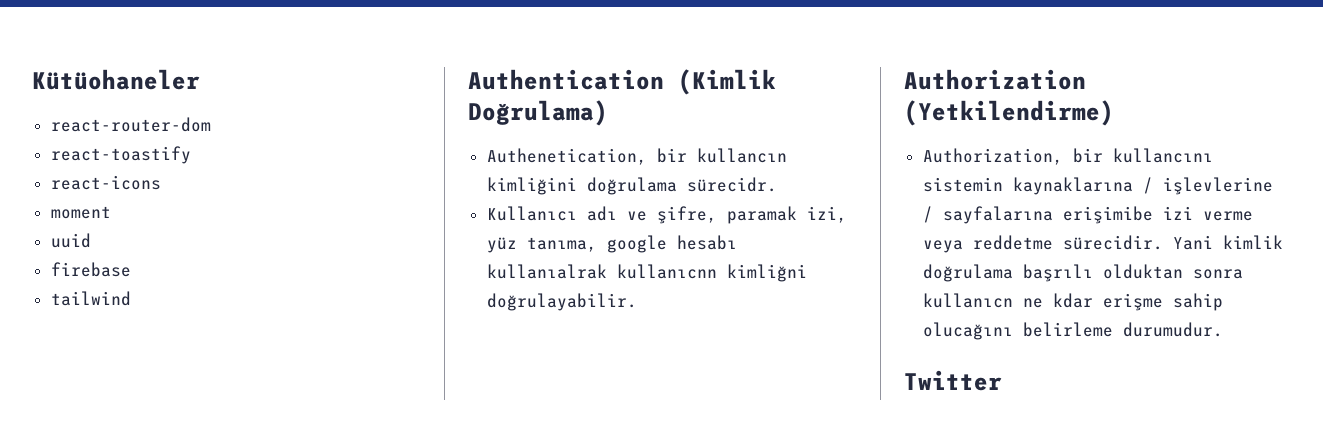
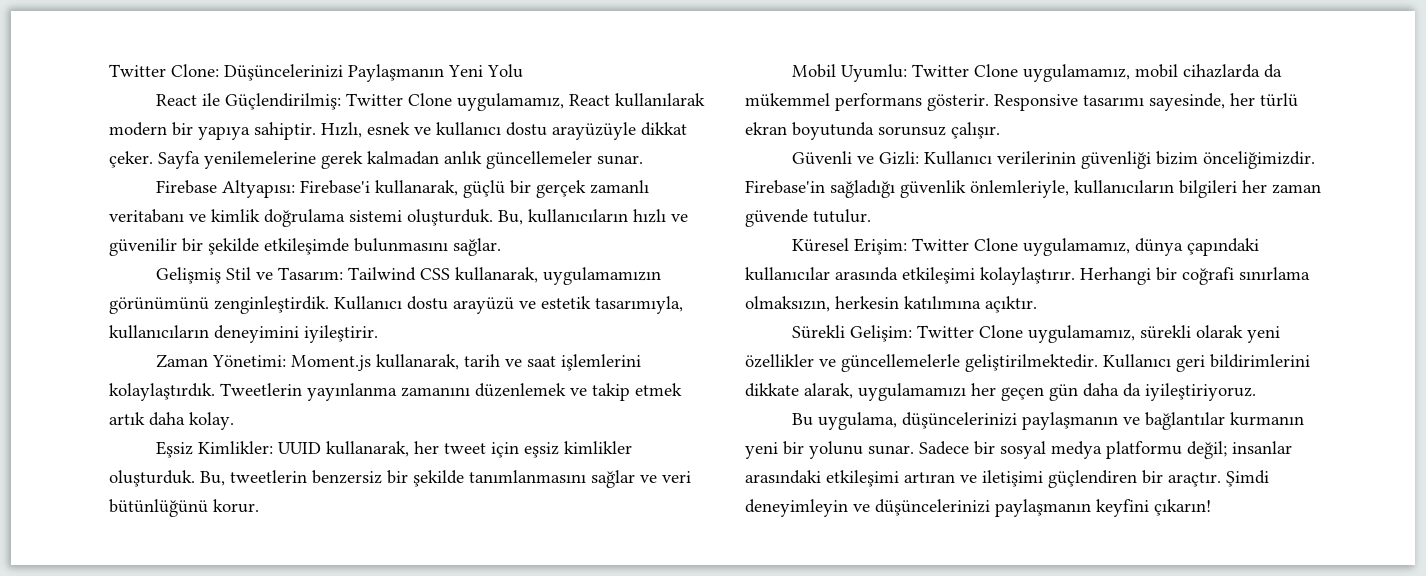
[32,69,200,90] [50,117,211,132] [50,146,191,164] [50,175,161,190] [50,206,111,219] [50,233,91,248] [50,262,131,277] [50,291,131,306] [468,69,776,95] [468,100,608,126] [486,148,787,165] [486,177,777,195] [486,206,847,224] [486,235,737,253] [486,264,807,282] [486,293,637,311] [904,69,1086,90] [904,100,1114,126] [922,148,1213,165] [922,177,1273,195] [922,206,1253,224] [922,235,1283,253] [922,264,1243,282] [922,293,1223,311] [922,322,1223,340] [904,370,1002,391] Kütüohaneler // react-router-dom // react-toastify // react-icons // moment // uuid // firebase // tailwind // Authentication (Kimlik Doğrulama) // Authenetication, bir kullancın kimliğini doğrulama sürecidr. // Kullanıcı adı ve şifre, paramak izi, yüz tanıma, google hesabı kullanıalrak kullanıcnn kimliğni doğrulayabilir. // Authorization (Yetkilendirme) // Authorization, bir kullancını sistemin kaynaklarına / işlevlerine / sayfalarına erişimibe izi verme veya reddetme sürecidir. Yani kimlik doğrulama başrılı olduktan sonra kullanıcn ne kdar erişme sahip olucağını belirleme durumudur. // Twitter -> [109,64,523,82] [155,93,705,111] [109,122,687,140] [109,151,643,169] [155,180,649,198] [109,209,688,227] [109,238,501,256] [155,267,661,285] [109,296,683,314] [109,325,378,343] [155,354,641,371] [109,383,682,401] [109,412,234,430] [155,441,632,458] [109,470,691,488] [109,499,259,517] [791,64,1282,82] [745,93,1298,111] [745,122,1000,140] [791,151,1315,169] [745,180,1321,198] [745,209,871,227] [791,238,1259,256] [745,267,1310,285] [745,296,1037,313] [791,325,1280,343] [745,354,1310,372] [745,383,1256,401] [791,412,1304,430] [745,441,1292,459] [745,470,1269,488] [745,499,1211,517] Twitter Clone: Düşüncelerinizi Paylaşmanın Yeni Yolu // React ile Güçlendirilmiş: Twitter Clone uygulamamız, React kullanılarak modern bir yapıya sahiptir. Hızlı, esnek ve kullanıcı dostu arayüzüyle dikkat çeker. Sayfa yenilemelerine gerek kalmadan anlık güncellemeler sunar. // Firebase Altyapısı: Firebase'i kullanarak, güçlü bir gerçek zamanlı veritabanı ve kimlik doğrulama sistemi oluşturduk. Bu, kullanıcıların hızlı ve güvenilir bir şekilde etkileşimde bulunmasını sağlar. // Gelişmiş Stil ve Tasarım: Tailwind CSS kullanarak, uygulamamızın görünümünü zenginleştirdik. Kullanıcı dostu arayüzü ve estetik tasarımıyla, kullanıcıların deneyimini iyileştirir. // Zaman Yönetimi: Moment.js kullanarak, tarih ve saat işlemlerini kolaylaştırdık. Tweetlerin yayınlanma zamanını düzenlemek ve takip etmek artık daha kolay. // Eşsiz Kimlikler: UUID kullanarak, her tweet için eşsiz kimlikler oluşturduk. Bu, tweetlerin benzersiz bir şekilde tanımlanmasını sağlar ve veri bütünlüğünü korur. // Mobil Uyumlu: Twitter Clone uygulamamız, mobil cihazlarda da mükemmel performans gösterir. Responsive tasarımı sayesinde, her türlü ekran boyutunda sorunsuz çalışır. // Güvenli ve Gizli: Kullanıcı verilerinin güvenliği bizim önceliğimizdir. Firebase'in sağladığı güvenlik önlemleriyle, kullanıcıların bilgileri her zaman güvende tutulur. // Küresel Erişim: Twitter Clone uygulamamız, dünya çapındaki kullanıcılar arasında etkileşimi kolaylaştırır. Herhangi bir coğrafi sınırlama olmaksızın, herkesin katılımına açıktır. // Sürekli Gelişim: Twitter Clone uygulamamız, sürekli olarak yeni özellikler ve güncellemelerle geliştirilmektedir. Kullanıcı geri bildirimlerini dikkate alarak, uygulamamızı her geçen gün daha da iyileştiriyoruz. // Bu uygulama, düşüncelerinizi paylaşmanın ve bağlantılar kurmanın yeni bir yolunu sunar. Sadece bir sosyal medya platformu değil; insanlar arasındaki etkileşimi artıran ve iletişimi güçlendiren bir araçtır. Şimdi deneyimleyin ve düşüncelerinizi paylaşmanın keyfini çıkarın!

